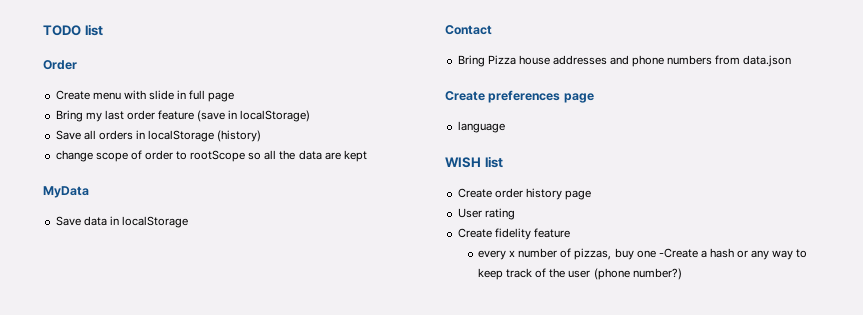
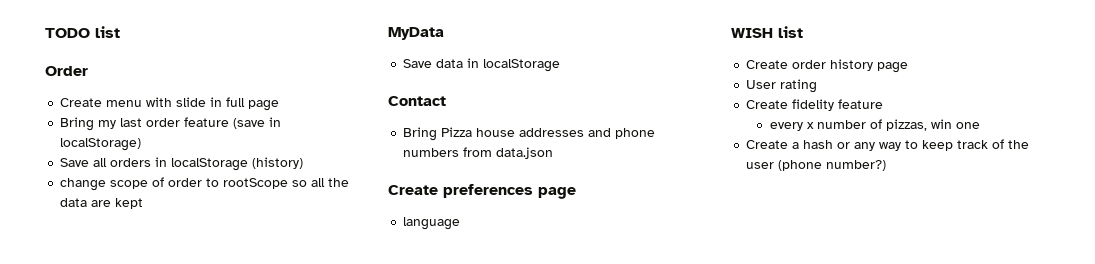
[614,248,634,260] buy -> [930,119,952,129] win
[658,248,698,258] -Create -> [746,140,789,149] // Create

